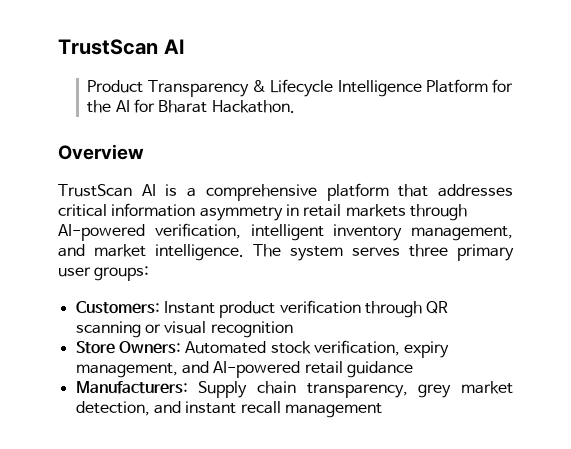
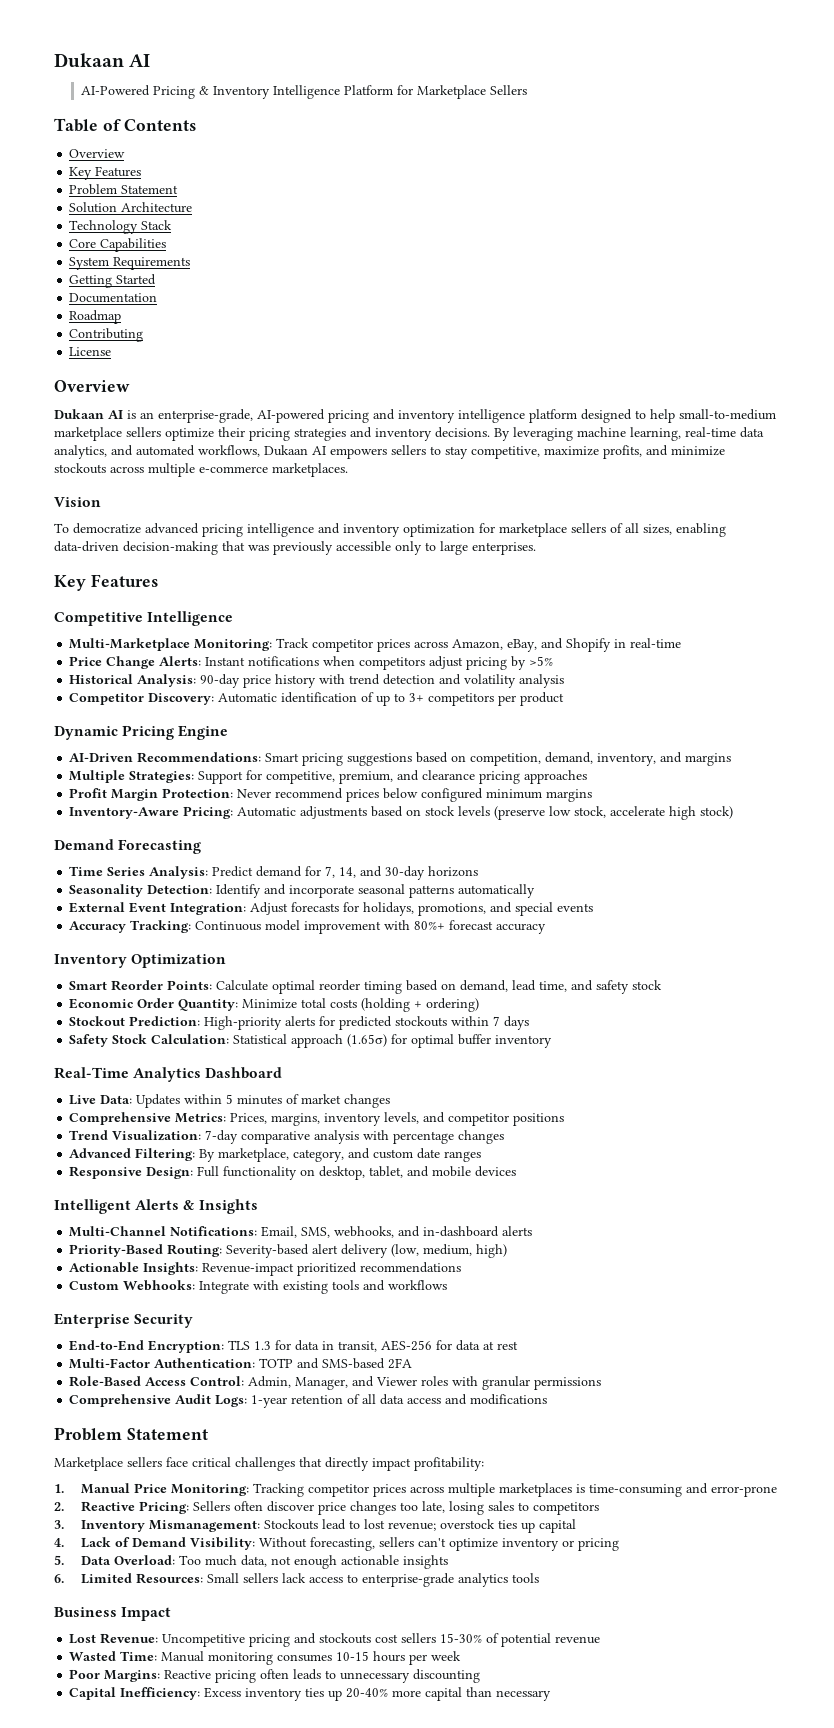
[58,39,158,55] TrustScan -> [54,53,124,68] Dukaan
[87,79,514,97] [87,99,295,113] [58,144,144,160] [58,183,513,201] [58,203,467,221] [58,223,513,241] [58,244,514,261] [58,266,150,281] [75,300,449,318] [75,321,293,338] [75,340,450,358] [75,361,413,378] [75,381,513,398] [75,401,382,418] Product Transparency & Lifecycle Intelligence Platform for the AI for Bharat Hackathon. // Overview // TrustScan AI is a comprehensive platform that addresses critical information asymmetry in retail markets through AI-powered verification, intelligent inventory management, and market intelligence. The system serves three primary user groups: // Customers: Instant product verification through QR scanning or visual recognition // Store Owners: Automated stock verification, expiry management, and AI-powered retail guidance // Manufacturers: Supply chain transparency, grey market detection, and instant recall management -> [81,85,528,99] [54,118,197,132] [69,149,126,158] [69,166,142,180] [69,184,179,195] [69,202,193,213] [69,220,173,234] [69,238,167,252] [69,257,191,270] [69,274,157,288] [69,293,158,303] [69,310,122,324] [69,328,144,342] [69,347,112,356] [54,380,130,392] [54,409,776,423] [54,427,764,441] [54,445,725,459] [54,463,348,477] [54,497,101,507] [54,523,726,537] [54,541,536,555] [54,574,158,591] [54,611,234,626] [69,638,682,652] [69,656,554,670] [69,674,565,688] [69,692,565,706] [54,725,229,740] [69,752,732,766] [69,770,588,784] [69,788,593,802] [69,806,734,820] [54,839,202,854] [69,866,479,880] [69,884,536,898] [69,902,594,916] [69,920,547,934] [54,954,227,968] [69,980,663,994] [69,998,480,1012] [69,1016,530,1030] [69,1034,553,1048] [54,1067,283,1082] [69,1094,391,1108] [69,1112,565,1126] [69,1130,505,1144] [69,1148,482,1162] [69,1166,517,1180] [54,1199,258,1214] [69,1226,533,1238] [69,1244,508,1258] [69,1262,462,1276] [69,1280,448,1294] [54,1313,194,1328] [69,1340,519,1353] [69,1358,413,1369] [69,1376,602,1390] [69,1394,548,1408] [54,1427,208,1441] [54,1457,484,1471] [54,1483,778,1497] [54,1501,600,1515] [54,1519,577,1533] [54,1537,620,1551] [54,1555,449,1569] [54,1573,540,1587] [54,1607,172,1621] [69,1633,601,1647] [69,1651,462,1665] [69,1669,481,1683] [69,1687,552,1701] AI-Powered Pricing & Inventory Intelligence Platform for Marketplace Sellers // Table of Contents // Overview // Key Features // Problem Statement // Solution Architecture // Technology Stack // Core Capabilities // System Requirements // Getting Started // Documentation // Roadmap // Contributing // License // Overview // Dukaan AI is an enterprise-grade, AI-powered pricing and inventory intelligence platform designed to help small-to-medium marketplace sellers optimize their pricing strategies and inventory decisions. By leveraging machine learning, real-time data analytics, and automated workflows, Dukaan AI empowers sellers to stay competitive, maximize profits, and minimize stockouts across multiple e-commerce marketplaces. // Vision // To democratize advanced pricing intelligence and inventory optimization for marketplace sellers of all sizes, enabling data-driven decision-making that was previously accessible only to large enterprises. // Key Features // Competitive Intelligence // Multi-Marketplace Monitoring: Track competitor prices across Amazon, eBay, and Shopify in real-time // Price Change Alerts: Instant notifications when competitors adjust pricing by >5% // Historical Analysis: 90-day price history with trend detection and volatility analysis // Competitor Discovery: Automatic identification of up to 3+ competitors per product // Dynamic Pricing Engine // AI-Driven Recommendations: Smart pricing suggestions based on competition, demand, inventory, and margins // Multiple Strategies: Support for competitive, premium, and clearance pricing approaches // Profit Margin Protection: Never recommend prices below configured minimum margins // Inventory-Aware Pricing: Automatic adjustments based on stock levels (preserve low stock, accelerate high stock) // Demand Forecasting // Time Series Analysis: Predict demand for 7, 14, and 30-day horizons // Seasonality Detection: Identify and incorporate seasonal patterns automatically // External Event Integration: Adjust forecasts for holidays, promotions, and special events // Accuracy Tracking: Continuous model improvement with 80%+ forecast accuracy // Inventory Optimization // Smart Reorder Points: Calculate optimal reorder timing based on demand, lead time, and safety stock // Economic Order Quantity: Minimize total costs (holding + ordering) // Stockout Prediction: High-priority alerts for predicted stockouts within 7 days // Safety Stock Calculation: Statistical approach (1.65σ) for optimal buffer inventory // Real-Time Analytics Dashboard // Live Data: Updates within 5 minutes of market changes // Comprehensive Metrics: Prices, margins, inventory levels, and competitor positions // Trend Visualization: 7-day comparative analysis with percentage changes // Advanced Filtering: By marketplace, category, and custom date ranges // Responsive Design: Full functionality on desktop, tablet, and mobile devices // Intelligent Alerts & Insights // Multi-Channel Notifications: Email, SMS, webhooks, and in-dashboard alerts // Priority-Based Routing: Severity-based alert delivery (low, medium, high) // Actionable Insights: Revenue-impact prioritized recommendations // Custom Webhooks: Integrate with existing tools and workflows // Enterprise Security // End-to-End Encryption: TLS 1.3 for data in transit, AES-256 for data at rest // Multi-Factor Authentication: TOTP and SMS-based 2FA // Role-Based Access Control: Admin, Manager, and Viewer roles with granular permissions // Comprehensive Audit Logs: 1-year retention of all data access and modifications // Problem Statement // Marketplace sellers face critical challenges that directly impact profitability: // 1. Manual Price Monitoring: Tracking competitor prices across multiple marketplaces is time-consuming and error-prone // 2. Reactive Pricing: Sellers often discover price changes too late, losing sales to competitors // 3. Inventory Mismanagement: Stockouts lead to lost revenue; overstock ties up capital // 4. Lack of Demand Visibility: Without forecasting, sellers can't optimize inventory or pricing // 5. Data Overload: Too much data, not enough actionable insights // 6. Limited Resources: Small sellers lack access to enterprise-grade analytics tools // Business Impact // Lost Revenue: Uncompetitive pricing and stockouts cost sellers 15-30% of potential revenue // Wasted Time: Manual monitoring consumes 10-15 hours per week // Poor Margins: Reactive pricing often leads to unnecessary discounting // Capital Inefficiency: Excess inventory ties up 20-40% more capital than necessary

